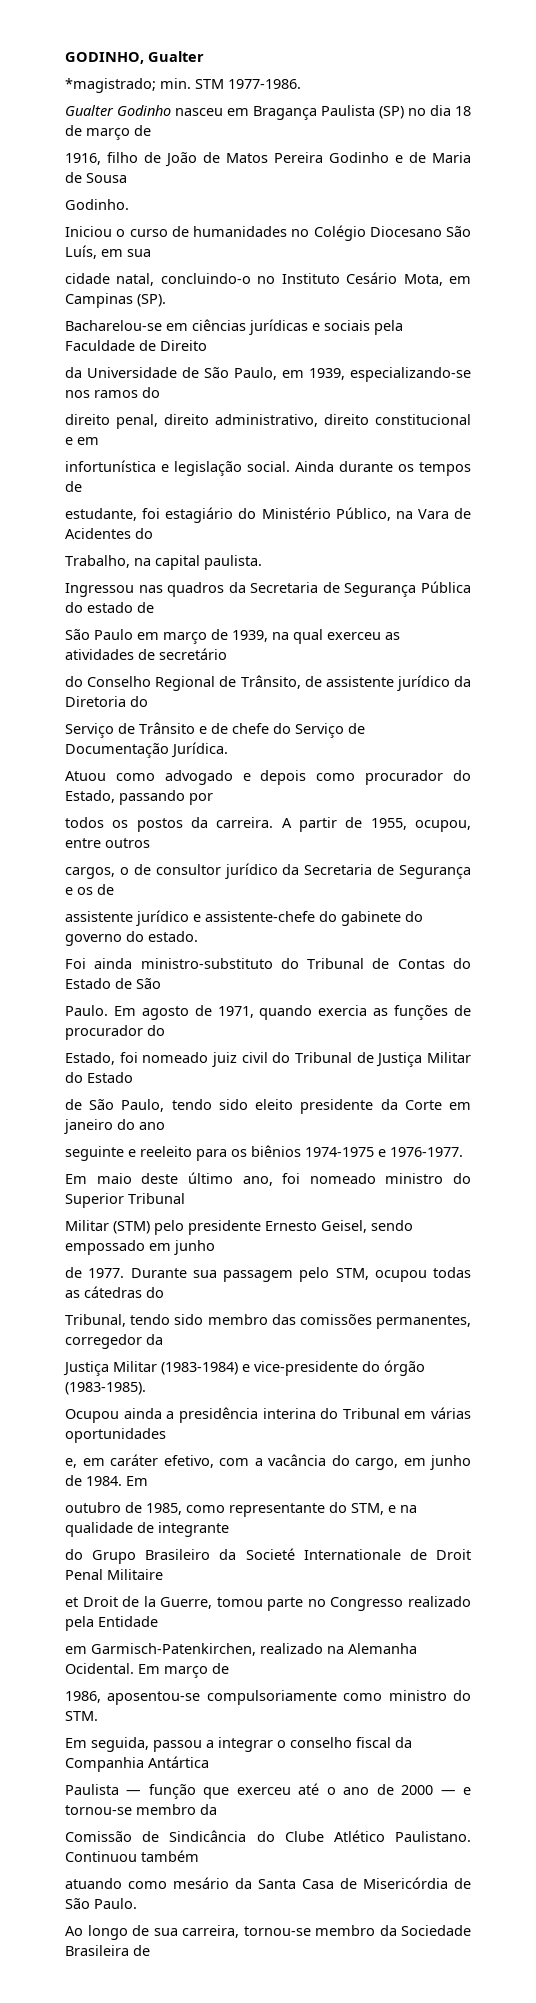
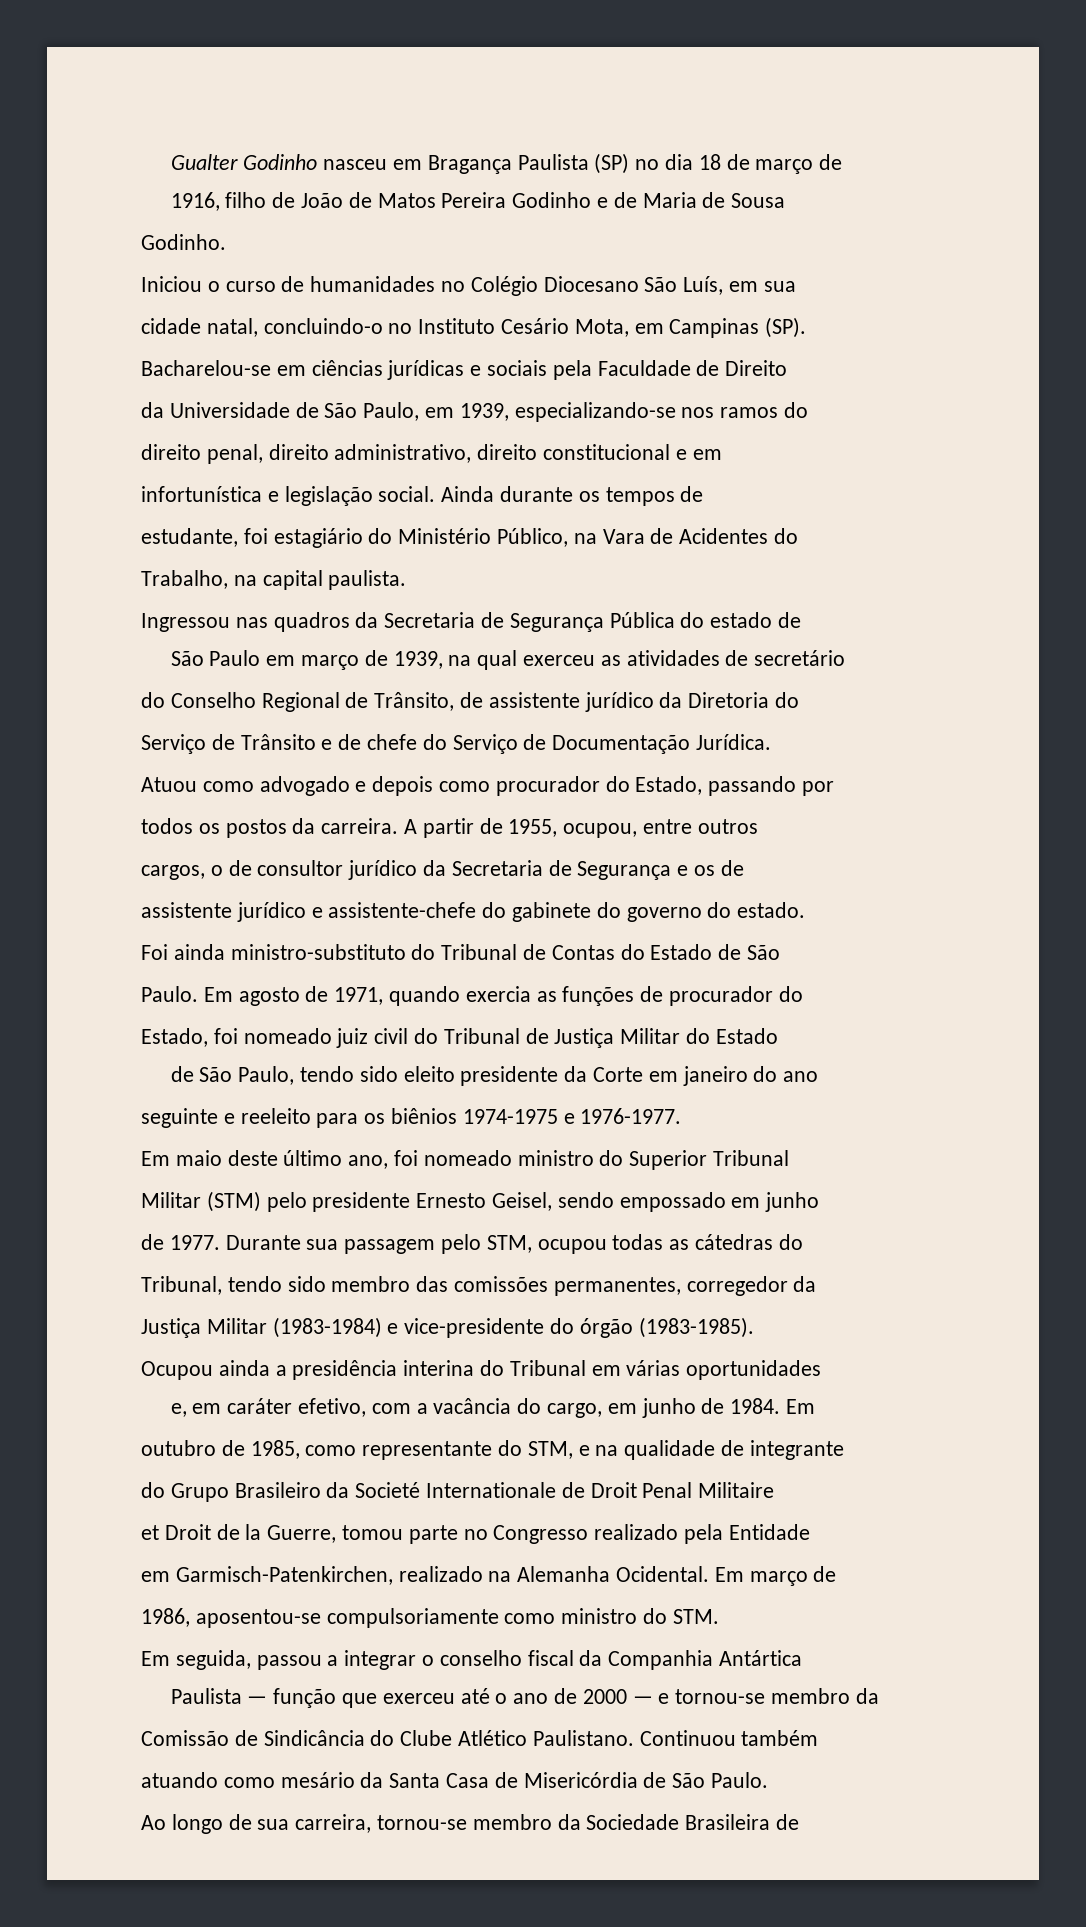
[65,51,204,64] [65,78,301,93] GODINHO, Gualter // *magistrado; min. STM 1977-1986. // -> (170, 162) none

